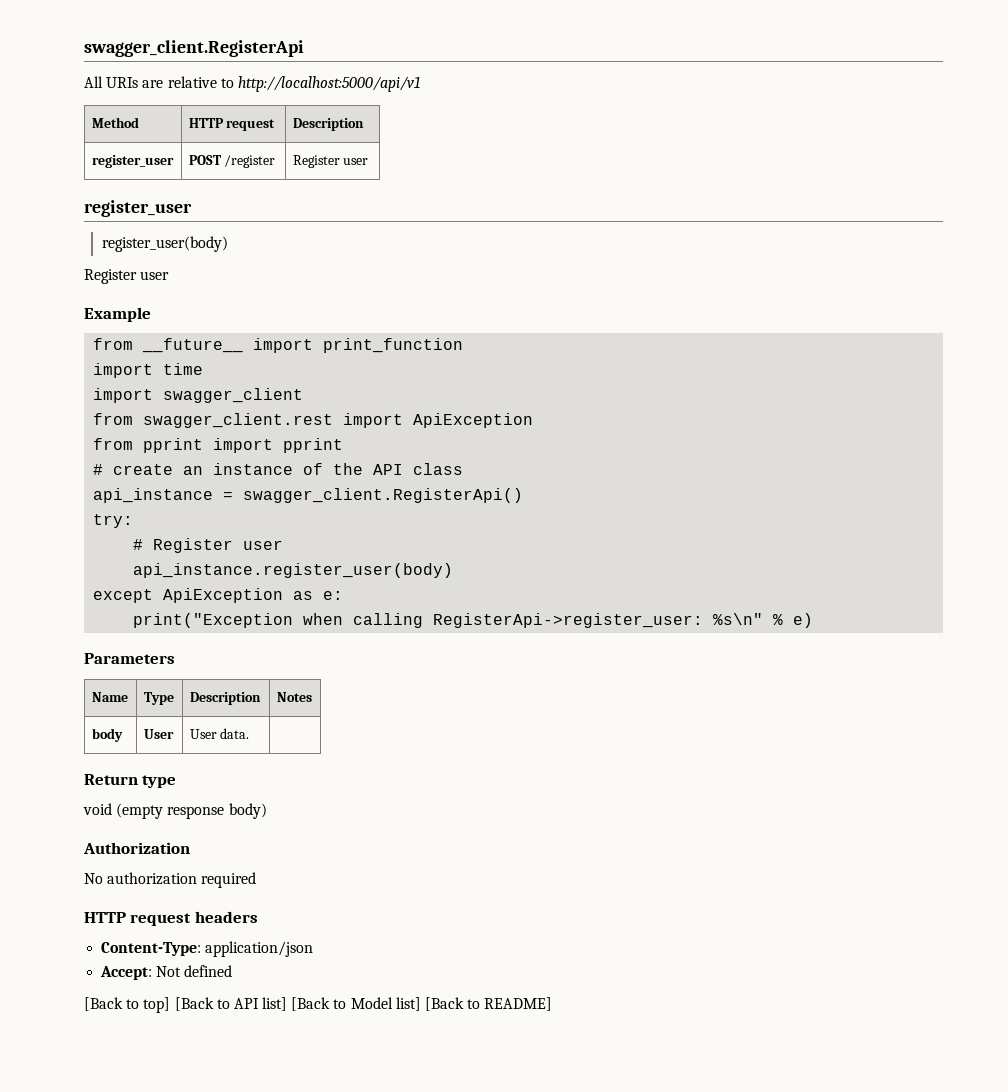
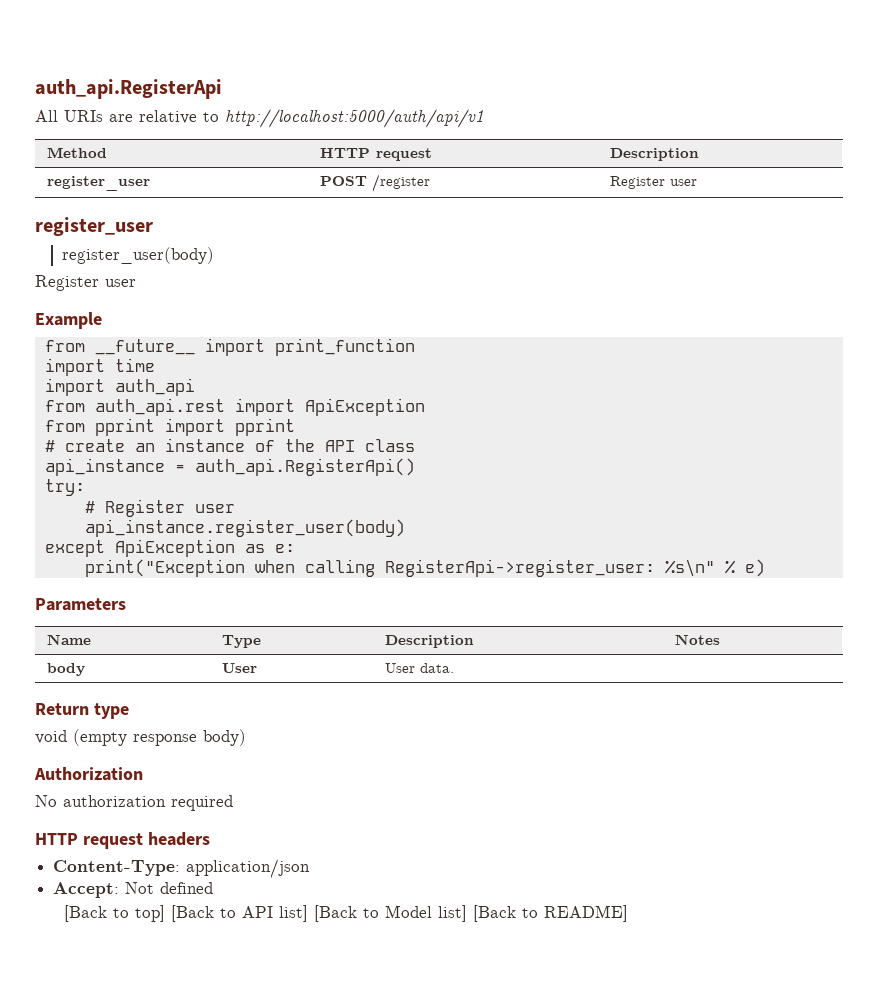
[84,40,304,57] swagger_client.RegisterApi -> [35,79,222,99] auth_api.RegisterApi
[237,76,420,92] http://localhost:5000/api/v1 -> [225,109,484,128] http://localhost:5000/auth/api/v1
[163,388,304,403] [93,413,334,428] swagger_client // from swagger_client.rest -> [114,378,195,396] [44,398,225,416] auth_api // from auth_api.rest
[243,488,524,503] swagger_client.RegisterApi() -> [194,458,415,476] auth_api.RegisterApi()

